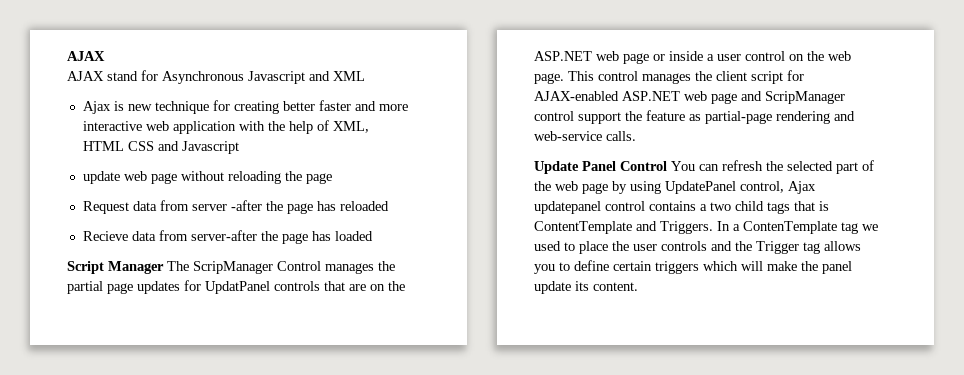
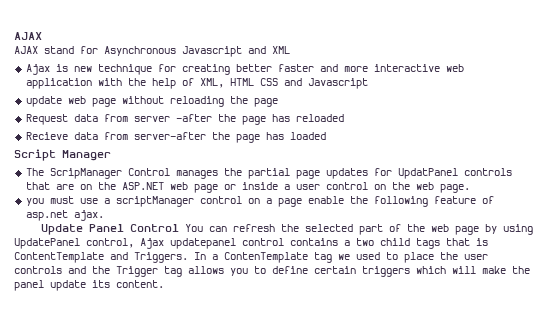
(164, 267) none -> (111, 155) //
[568,70,804,84] [534,91,845,104] [534,110,855,124] [534,131,636,141] This control manages the client script for AJAX-enabled ASP.NET web page and ScripManager control support the feature as partial-page rendering and web-service calls. -> [25,196,494,207] [25,210,104,221] // you must use a scriptManager control on a page enable the following feature of asp.net ajax.

